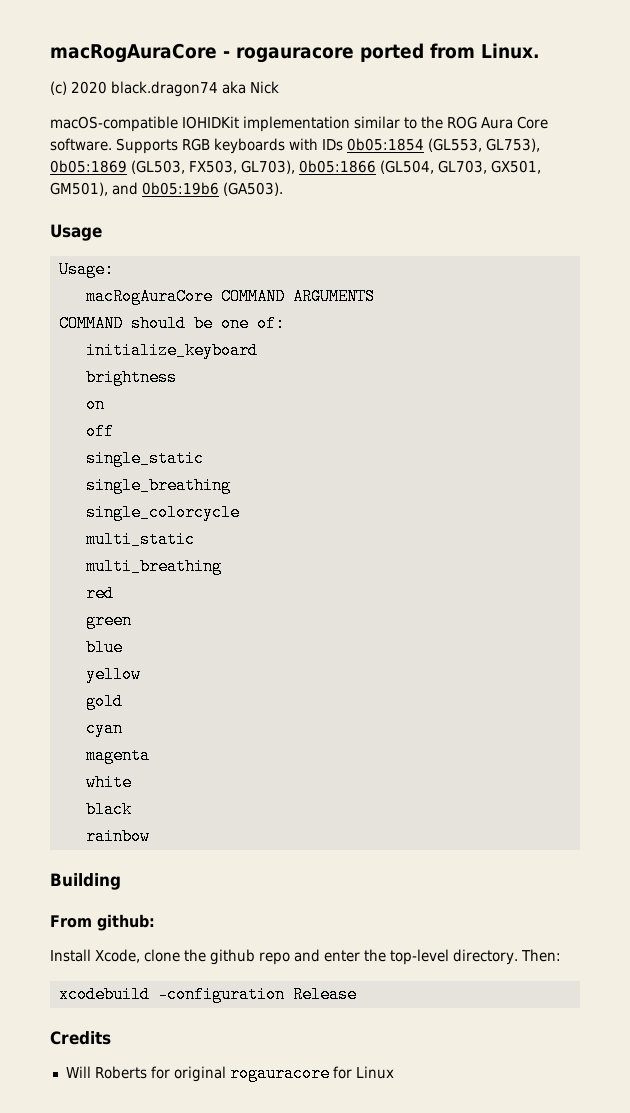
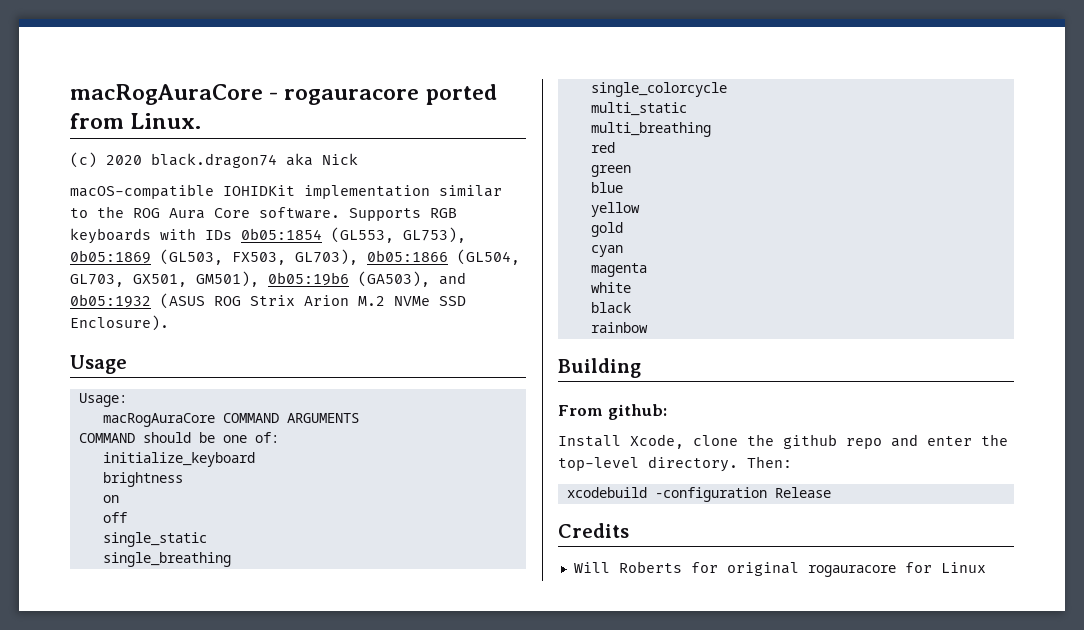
[112,182,283,196] and 0b05:19b6 (GA503). -> [268,271,466,287] [70,293,466,309] [70,315,169,331] 0b05:19b6 (GA503), and 0b05:1932 (ASUS ROG Strix Arion M.2 NVMe SSD Enclosure).

